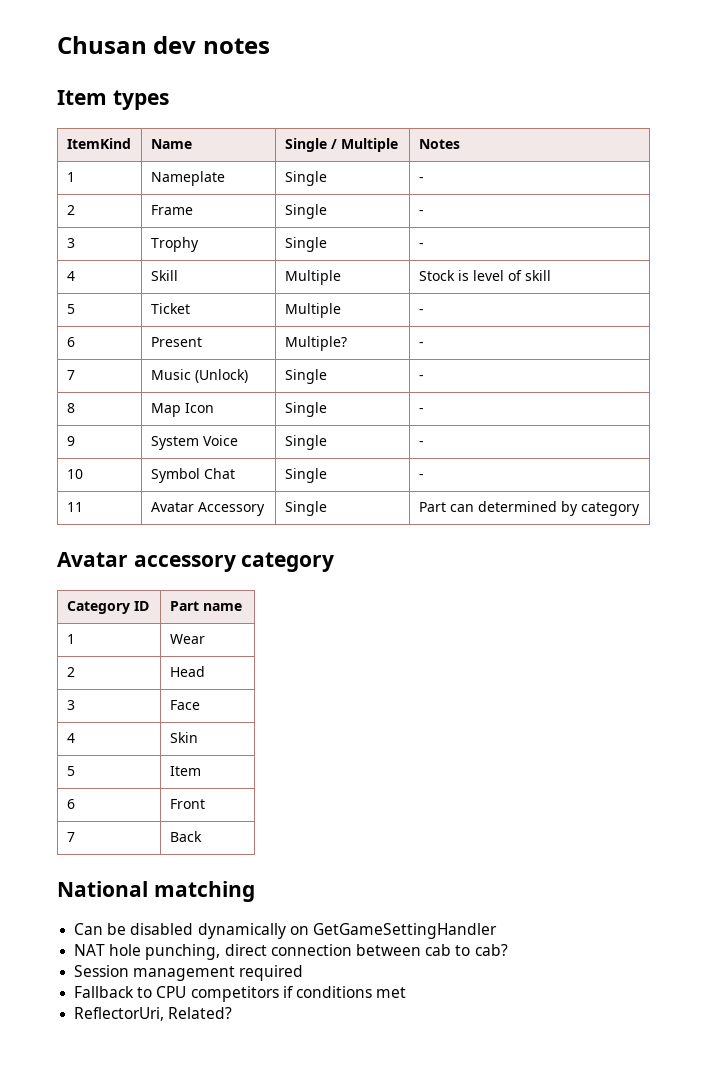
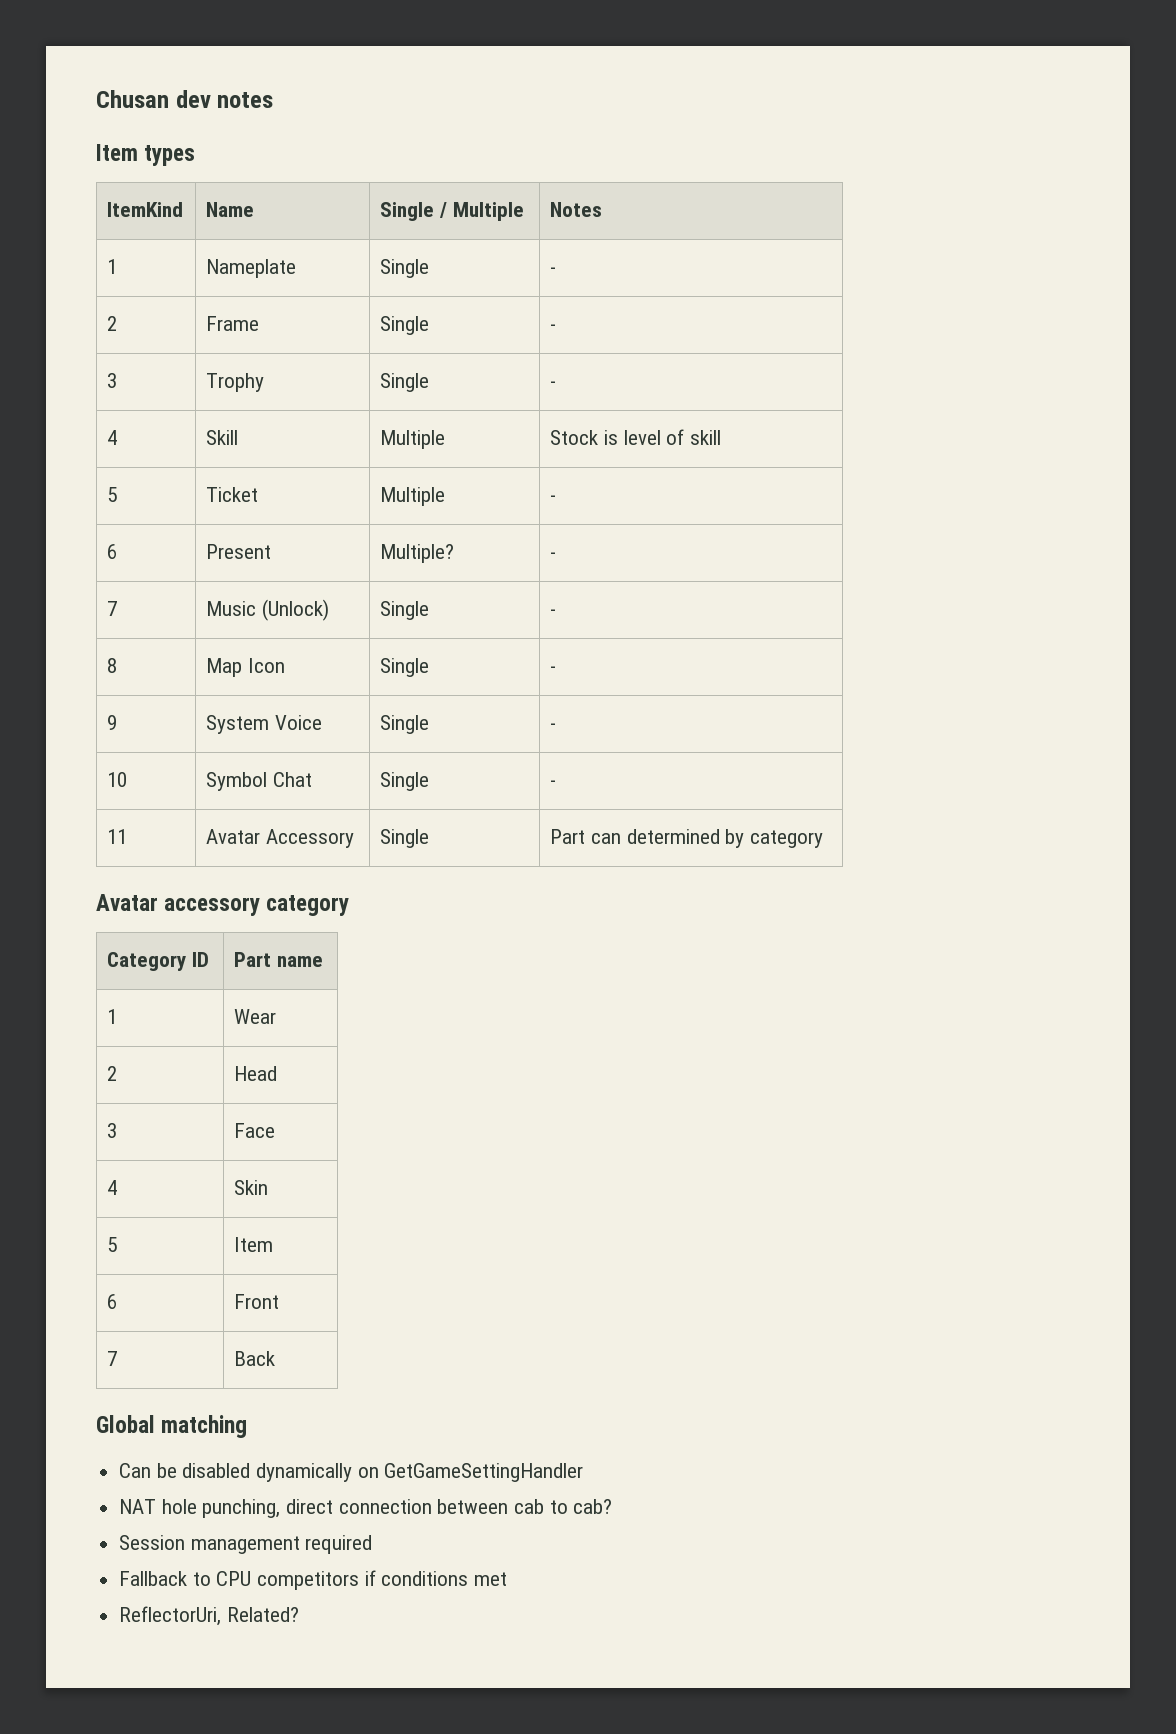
[57,881,148,897] National -> [96,1415,155,1433] Global

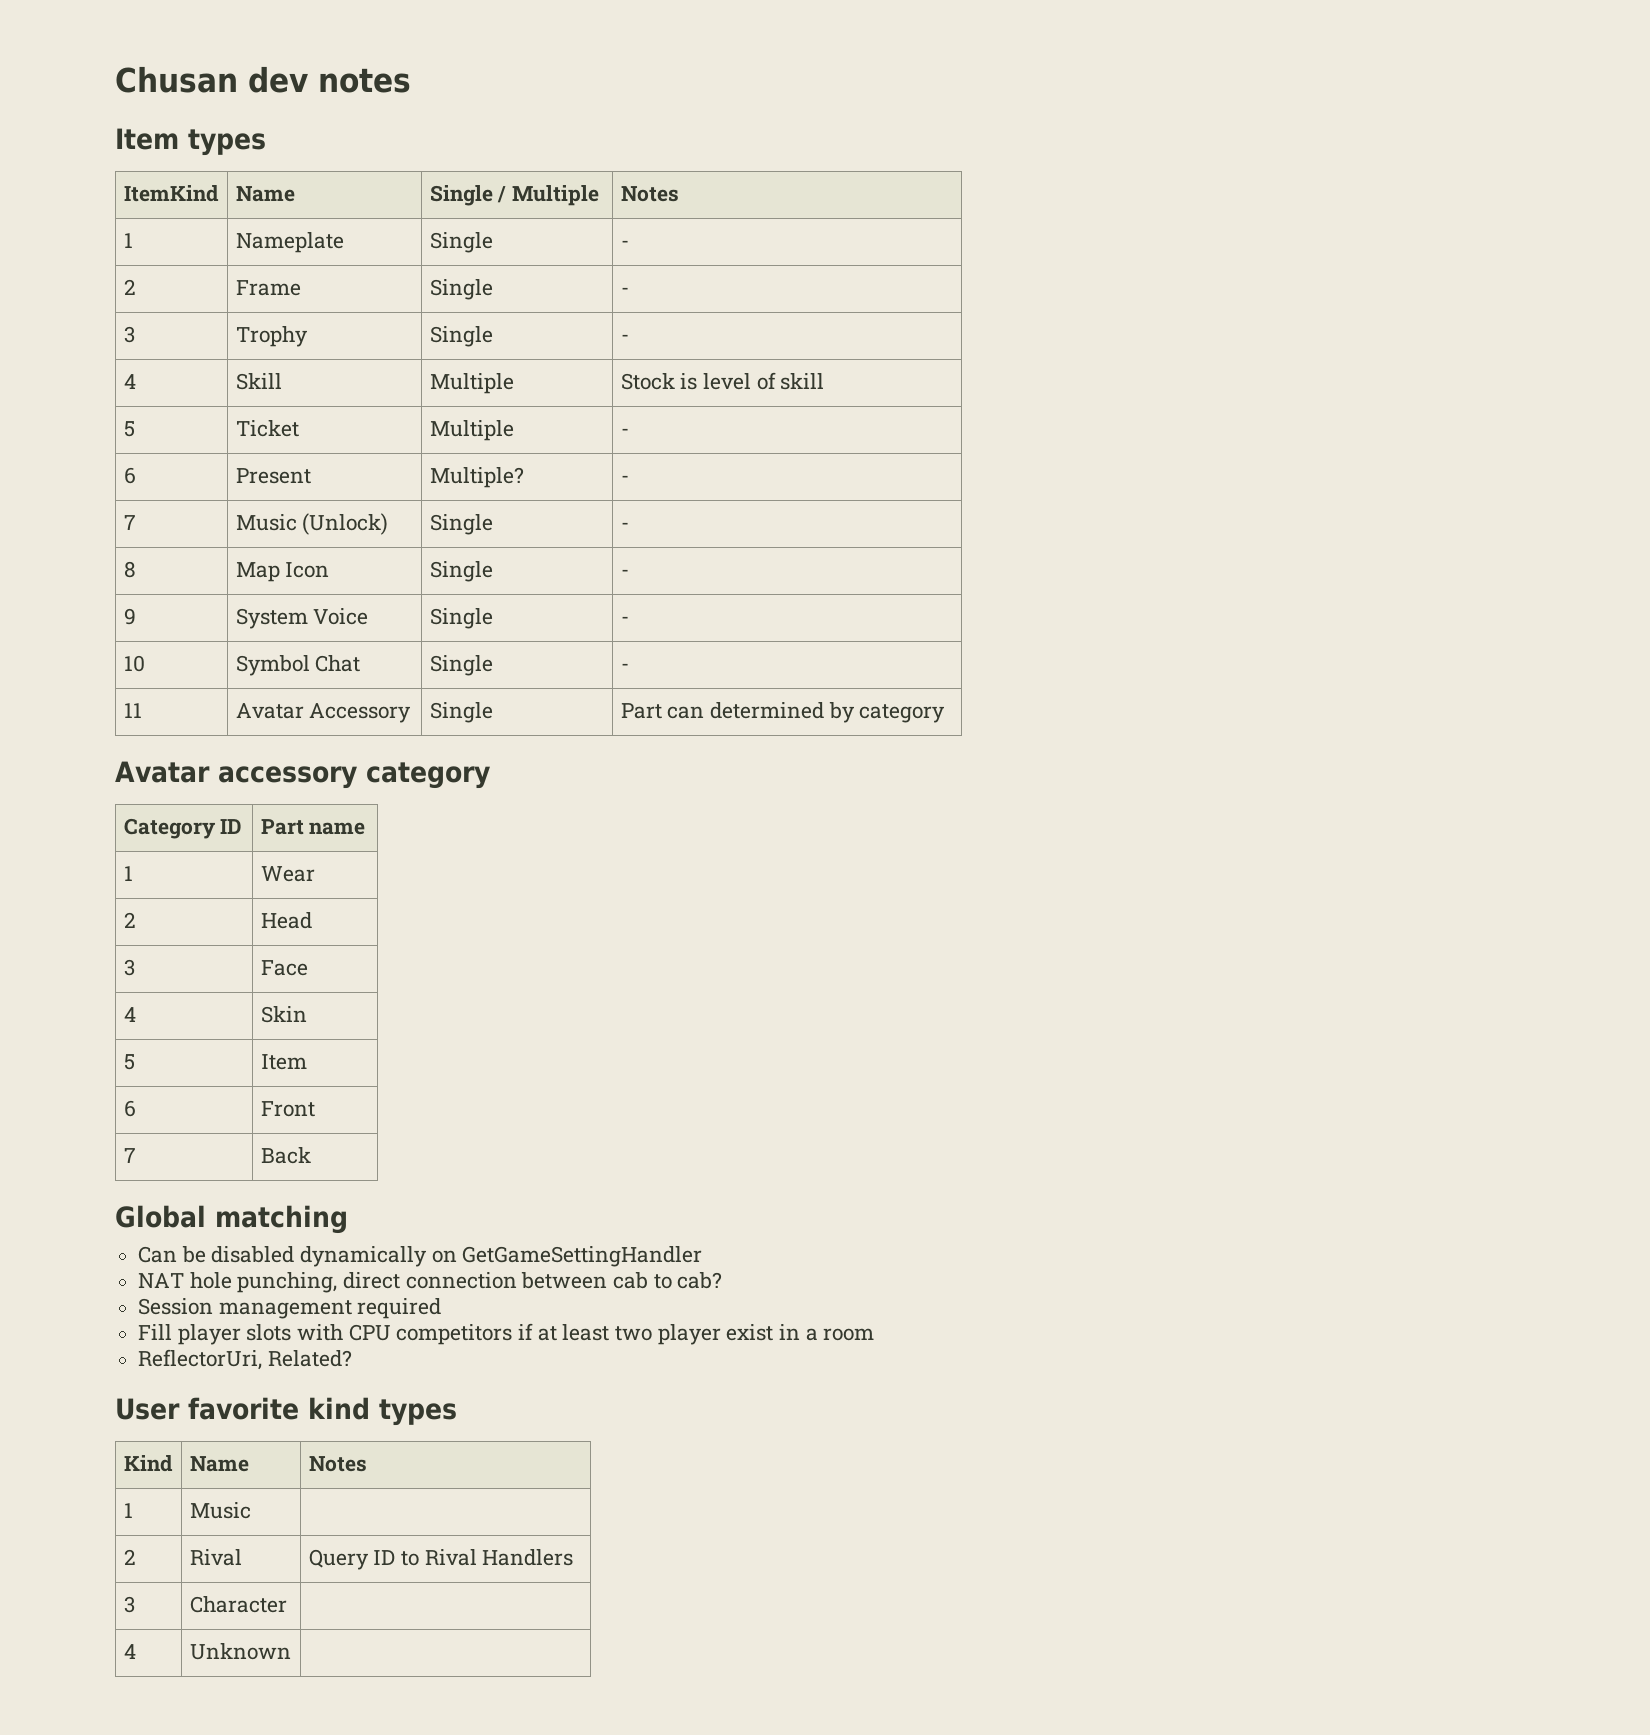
[119,1570,508,1590] [119,1606,299,1626] Fallback to CPU competitors if conditions met // ReflectorUri, Related? -> [138,1323,875,1345] [138,1349,352,1370] [115,1397,457,1426] [123,1455,173,1472] [189,1456,249,1472] [308,1456,367,1472] [123,1503,133,1518] [189,1502,251,1519] [123,1549,136,1565] [189,1549,242,1566] [308,1549,574,1570] [123,1596,135,1613] [189,1596,287,1613] [123,1644,136,1659] [189,1643,291,1660] Fill player slots with CPU competitors if at least two player exist in a room // ReflectorUri, Related? // User favorite kind types // Kind | Name | Notes // 1 | Music | // 2 | Rival | Query ID to Rival Handlers // 3 | Character | // 4 | Unknown |

